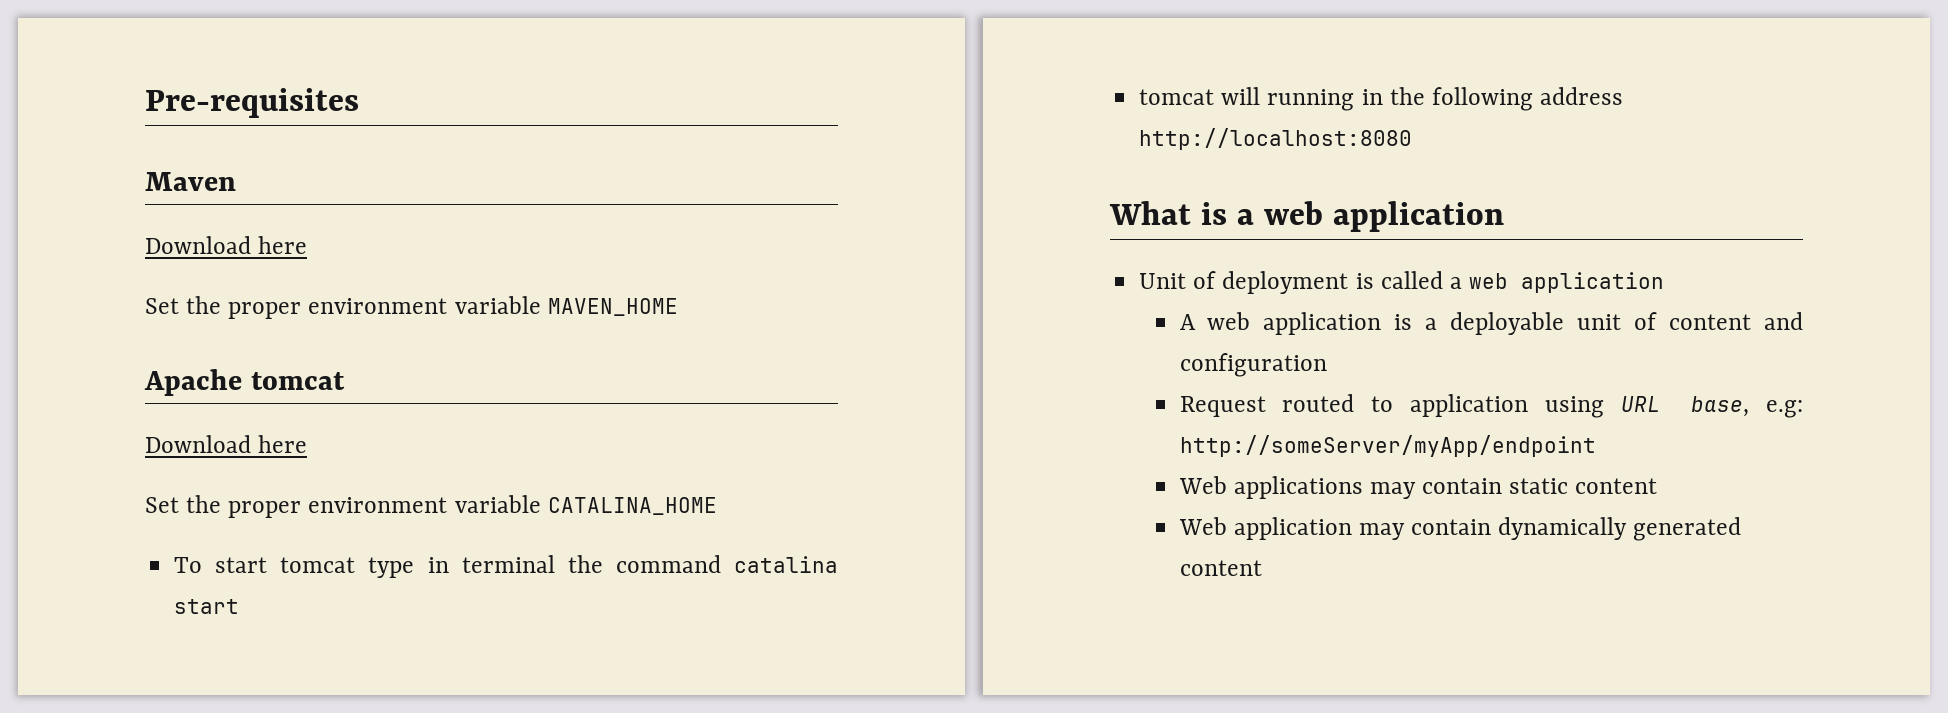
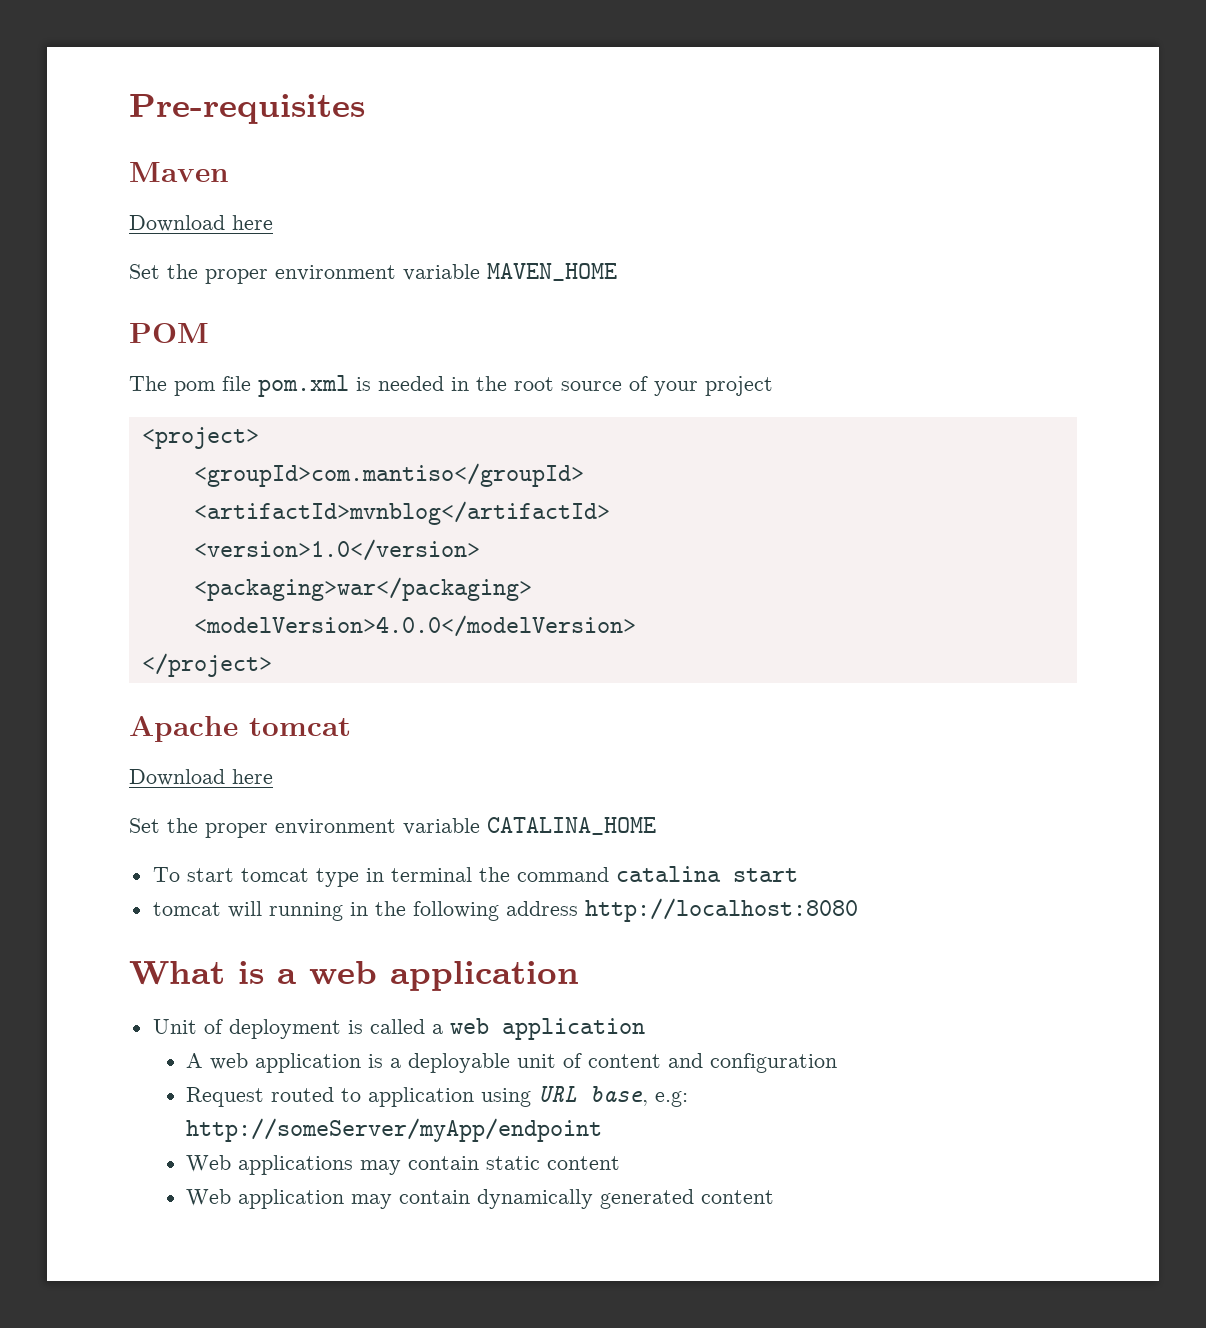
(678, 307) none -> [129,323,209,343] [129,375,773,397] [141,427,259,449] [193,463,584,487] [193,501,610,525] [193,539,480,561] [193,577,532,601] [193,615,636,637] [141,653,272,677] // POM // The pom file pom.xml is needed in the root source of your project // <project> // <groupId>com.mantiso</groupId> // <artifactId>mvnblog</artifactId> // <version>1.0</version> // <packaging>war</packaging> // <modelVersion>4.0.0</modelVersion> // </project>

